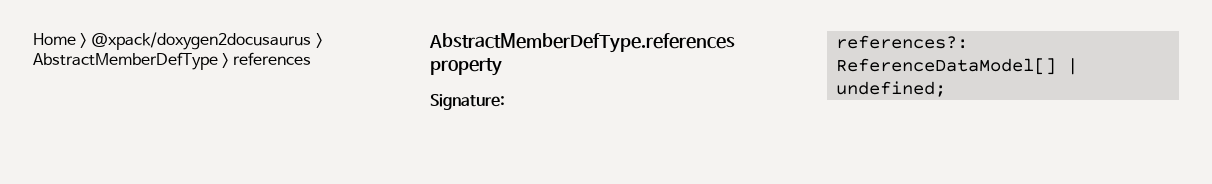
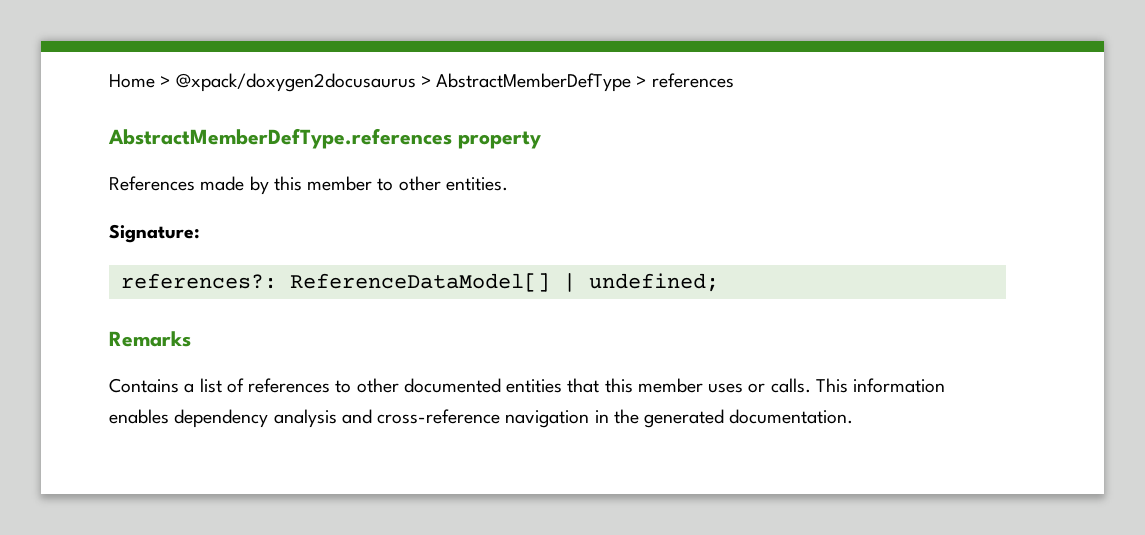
(502, 67) none -> [109,176,508,195] // References made by this member to other entities.
(947, 89) none -> [109,331,191,347] [109,378,946,393] [109,409,854,428] // Remarks // Contains a list of references to other documented entities that this member uses or calls. This information enables dependency analysis and cross-reference navigation in the generated documentation.

